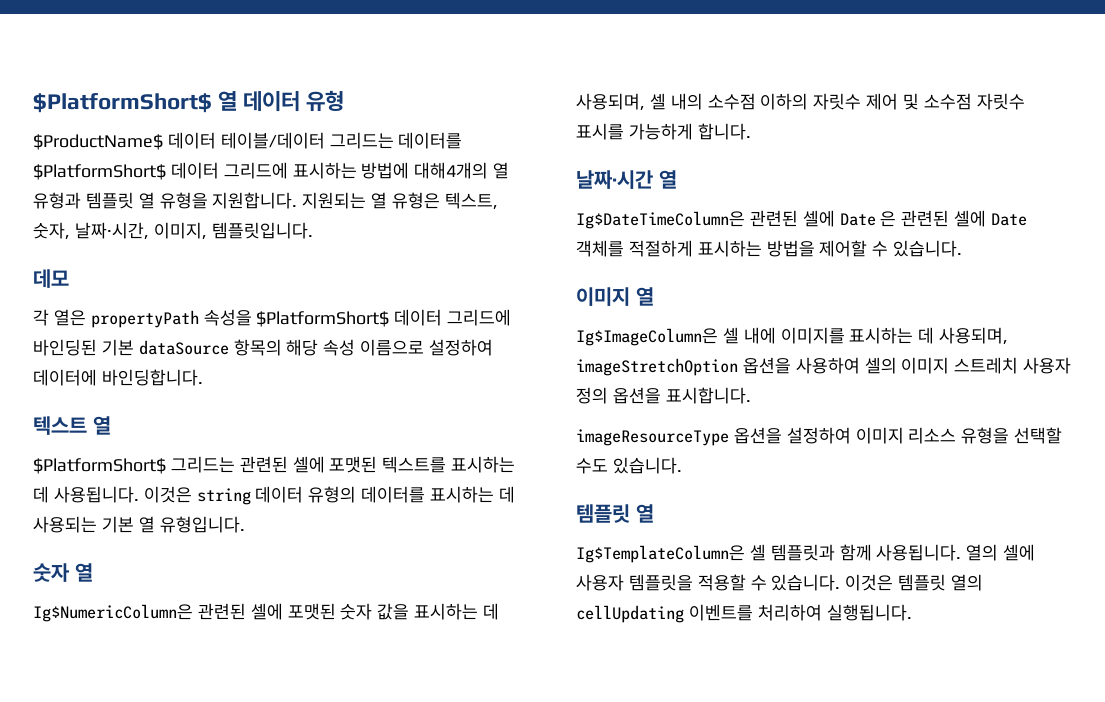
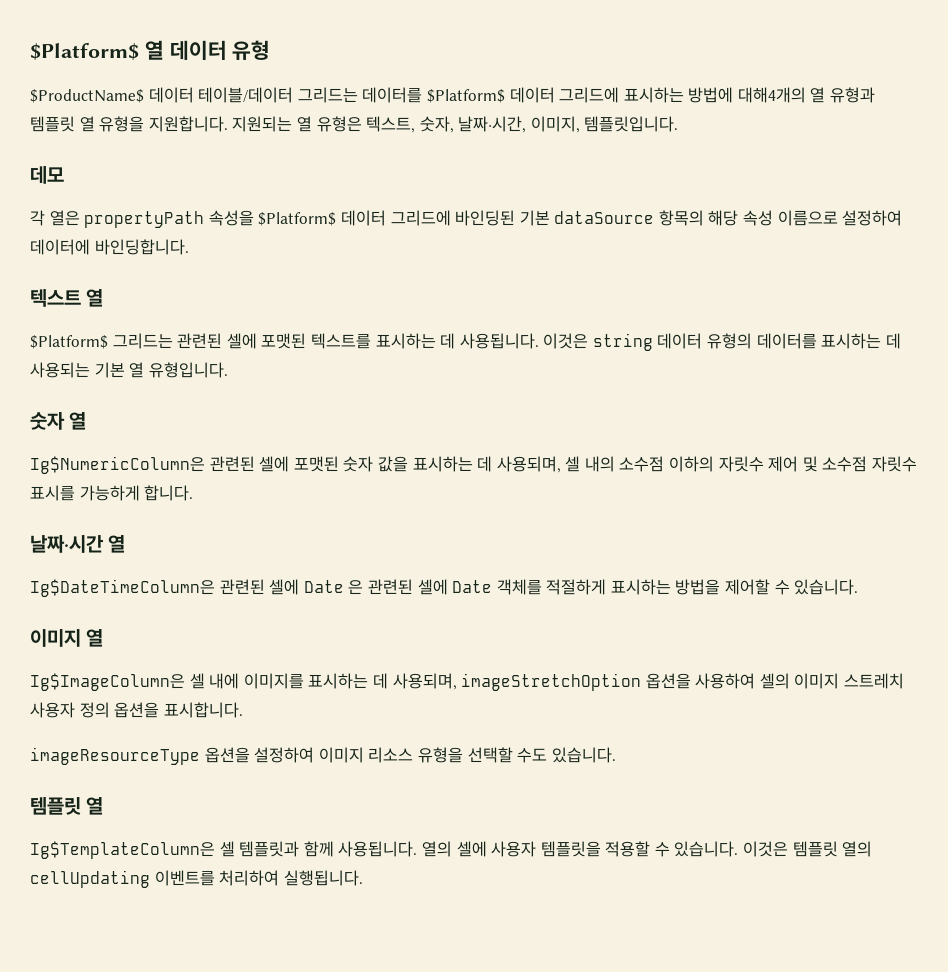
[33,93,212,113] $PlatformShort$ -> [30,43,139,60] $Platform$
[33,164,166,180] $PlatformShort$ -> [426,89,505,103] $Platform$
[256,311,390,327] $PlatformShort$ -> [258,212,337,226] $Platform$
[33,458,166,474] $PlatformShort$ -> [30,335,108,349] $Platform$

